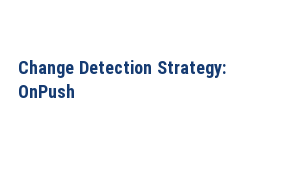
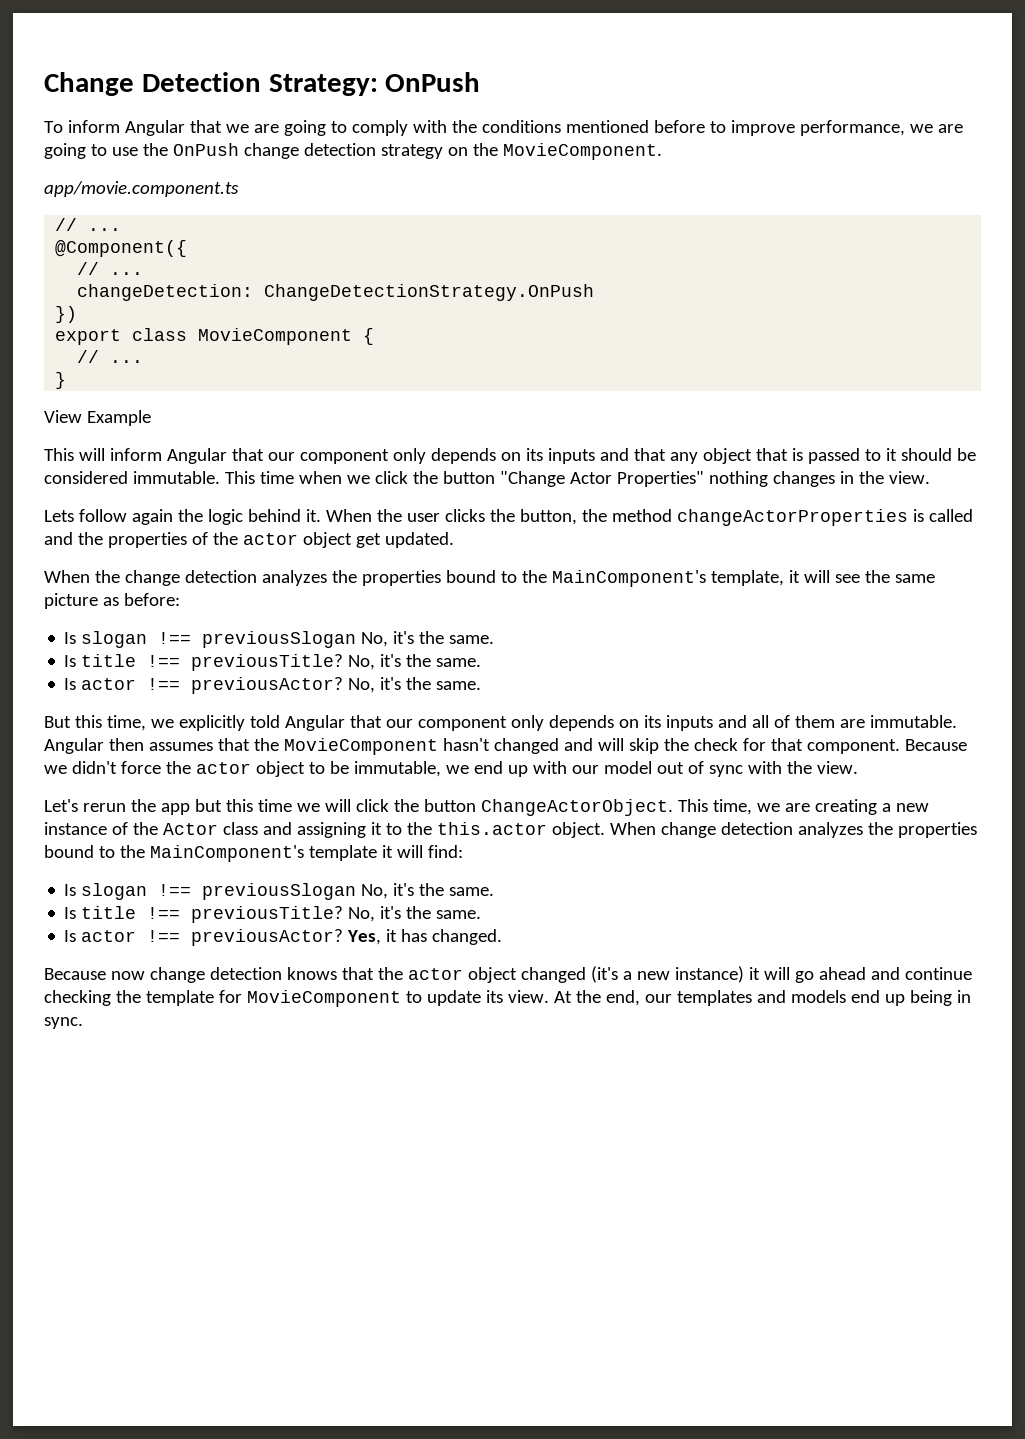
(75, 91) none -> [44,120,963,136] [44,143,662,160] [44,181,239,197] [55,218,122,231] [55,240,188,257] [77,262,144,275] [77,284,595,301] [55,306,78,323] [55,328,375,345] [77,350,144,363] [55,372,67,389] [44,410,151,426] [44,448,976,464] [44,471,930,487] [44,509,973,526] [44,532,454,548] [44,570,935,587] [44,593,180,609] [64,631,495,648] [64,654,482,671] [64,677,482,694] [44,715,957,731] [44,738,967,755] [44,761,858,777] [44,799,929,816] [44,822,977,838] [44,845,463,862] [64,883,495,900] [64,906,482,923] [64,929,503,946] [44,966,972,983] [44,990,971,1007] [44,1017,83,1029] // To inform Angular that we are going to comply with the conditions mentioned before to improve performance, we are going to use the OnPush change detection strategy on the MovieComponent. // app/movie.component.ts // // ... // @Component({ // // ... // changeDetection: ChangeDetectionStrategy.OnPush // }) // export class MovieComponent { // // ... // } // View Example // This will inform Angular that our component only depends on its inputs and that any object that is passed to it should be considered immutable. This time when we click the button "Change Actor Properties" nothing changes in the view. // Lets follow again the logic behind it. When the user clicks the button, the method changeActorProperties is called and the properties of the actor object get updated. // When the change detection analyzes the properties bound to the MainComponent's template, it will see the same picture as before: // Is slogan !== previousSlogan No, it's the same. // Is title !== previousTitle? No, it's the same. // Is actor !== previousActor? No, it's the same. // But this time, we explicitly told Angular that our component only depends on its inputs and all of them are immutable. Angular then assumes that the MovieComponent hasn't changed and will skip the check for that component. Because we didn't force the actor object to be immutable, we end up with our model out of sync with the view. // Let's rerun the app but this time we will click the button ChangeActorObject. This time, we are creating a new instance of the Actor class and assigning it to the this.actor object. When change detection analyzes the properties bound to the MainComponent's template it will find: // Is slogan !== previousSlogan No, it's the same. // Is title !== previousTitle? No, it's the same. // Is actor !== previousActor? Yes, it has changed. // Because now change detection knows that the actor object changed (it's a new instance) it will go ahead and continue checking the template for MovieComponent to update its view. At the end, our templates and models end up being in sync.

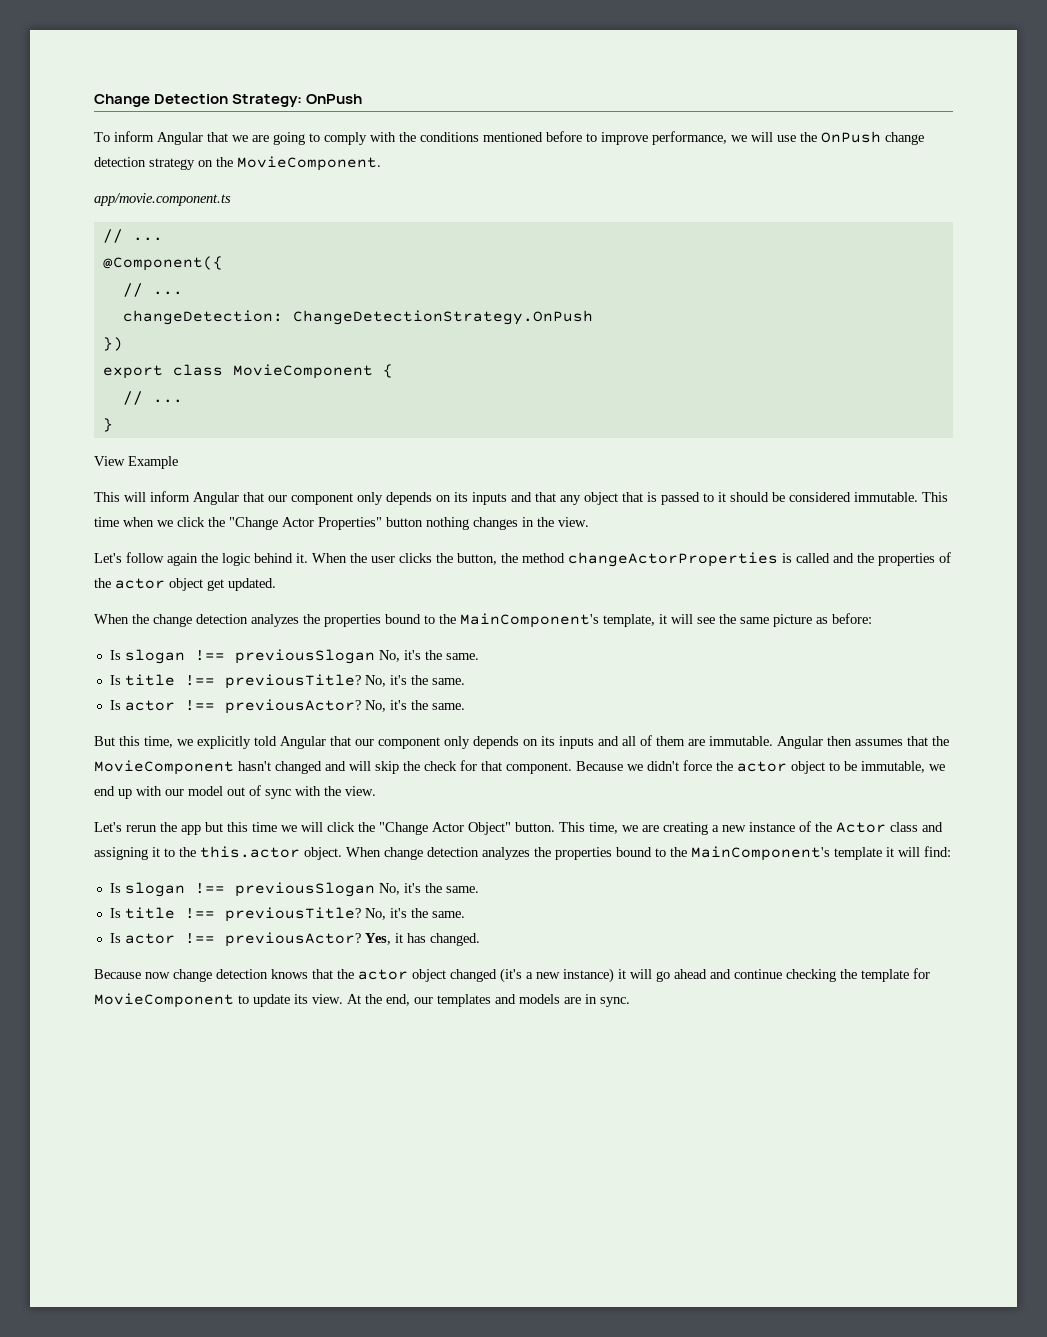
[937,124,963,133] [44,143,107,159] are going to -> [751,132,773,142] will
[442,471,495,484] button -> (225, 522) none
(704, 479) none -> [386,517,423,527] button
[44,510,74,522] Lets -> [94,553,122,563] Let's
[423,799,673,816] button ChangeActorObject. -> [379,822,555,835] "Change Actor Object" button.
[850,990,952,1006] end up being -> [564,997,581,1004] are

